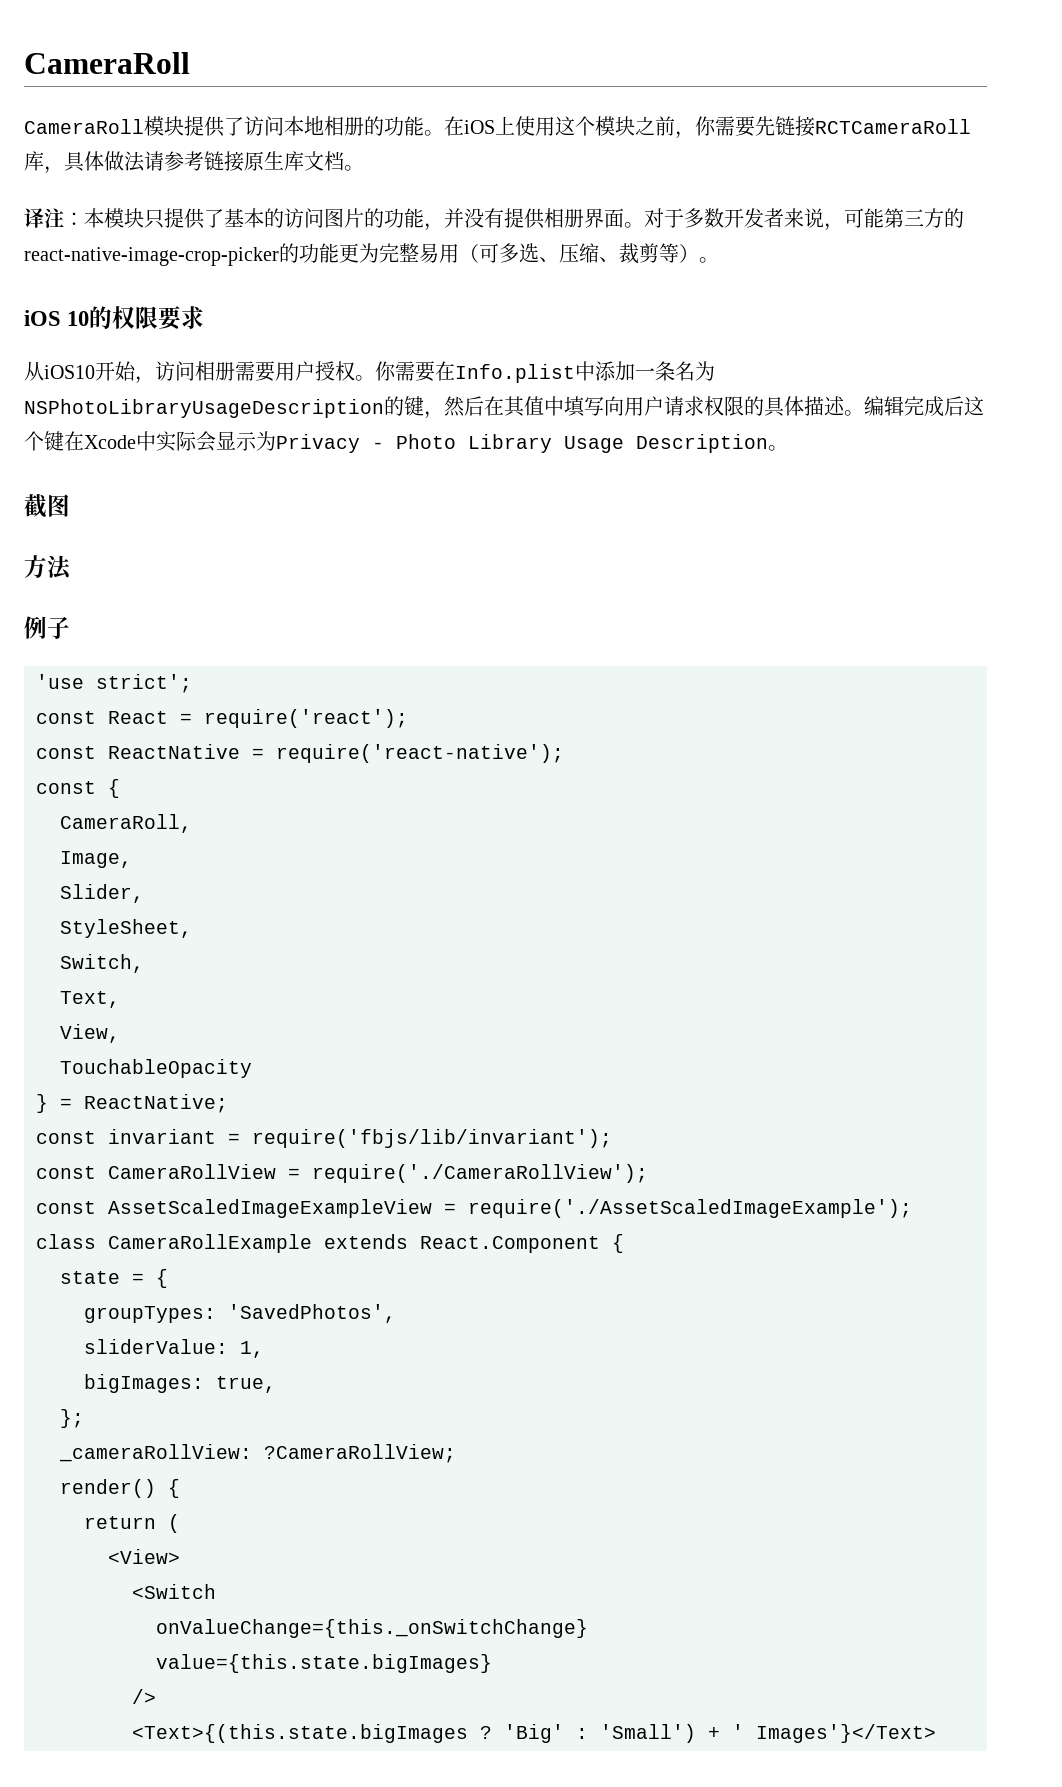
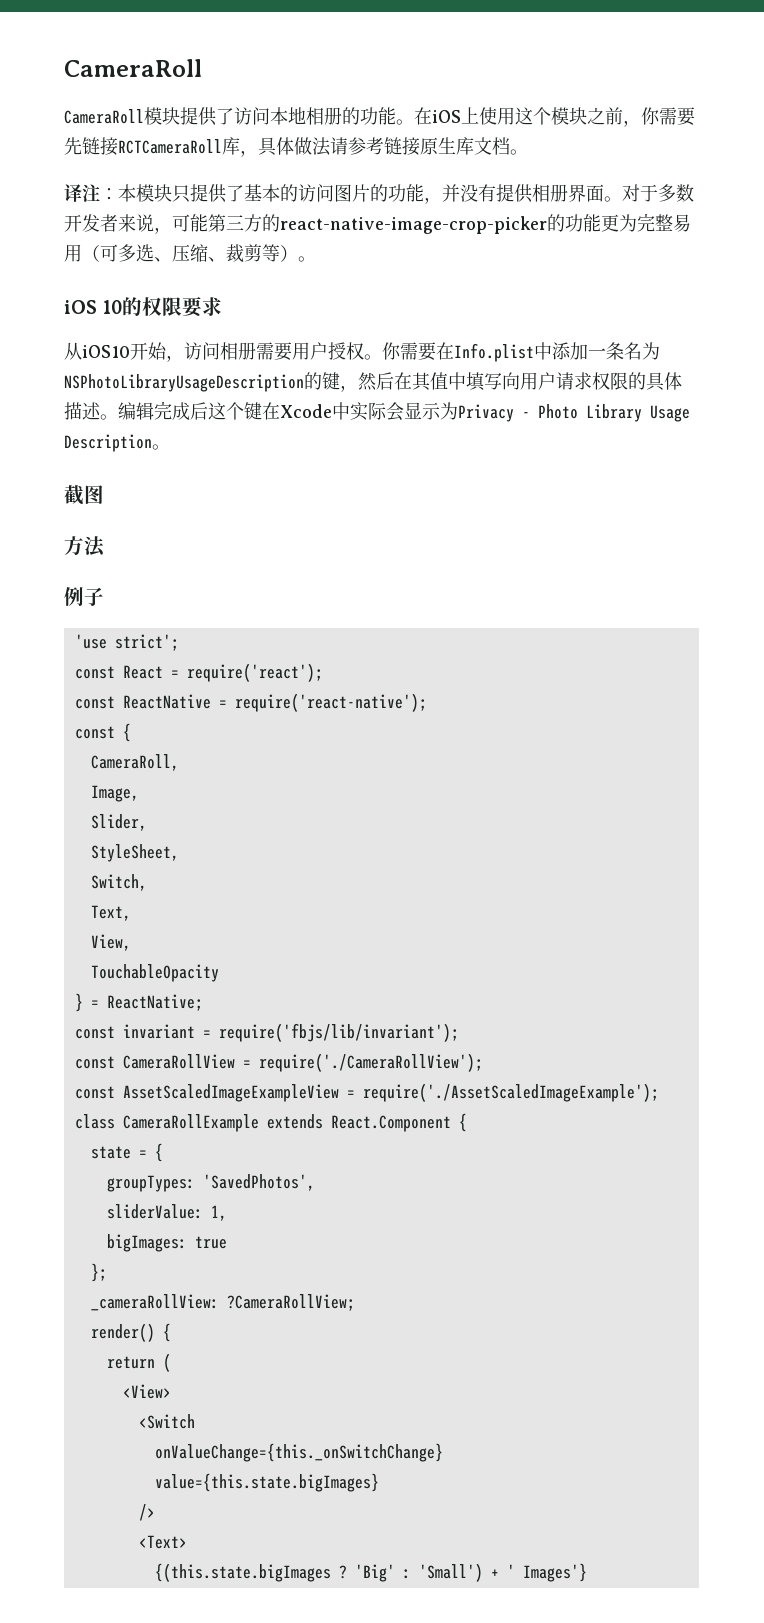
[216,1376,276,1393] true, -> [194,1236,227,1249] true
[132,1724,468,1743] <Text>{(this.state.bigImages -> [138,1535,187,1549] [154,1563,331,1582] <Text> // {(this.state.bigImages
[756,1724,936,1743] Images'}</Text> -> [522,1563,587,1582] Images'}

